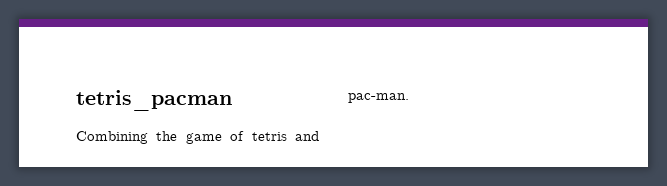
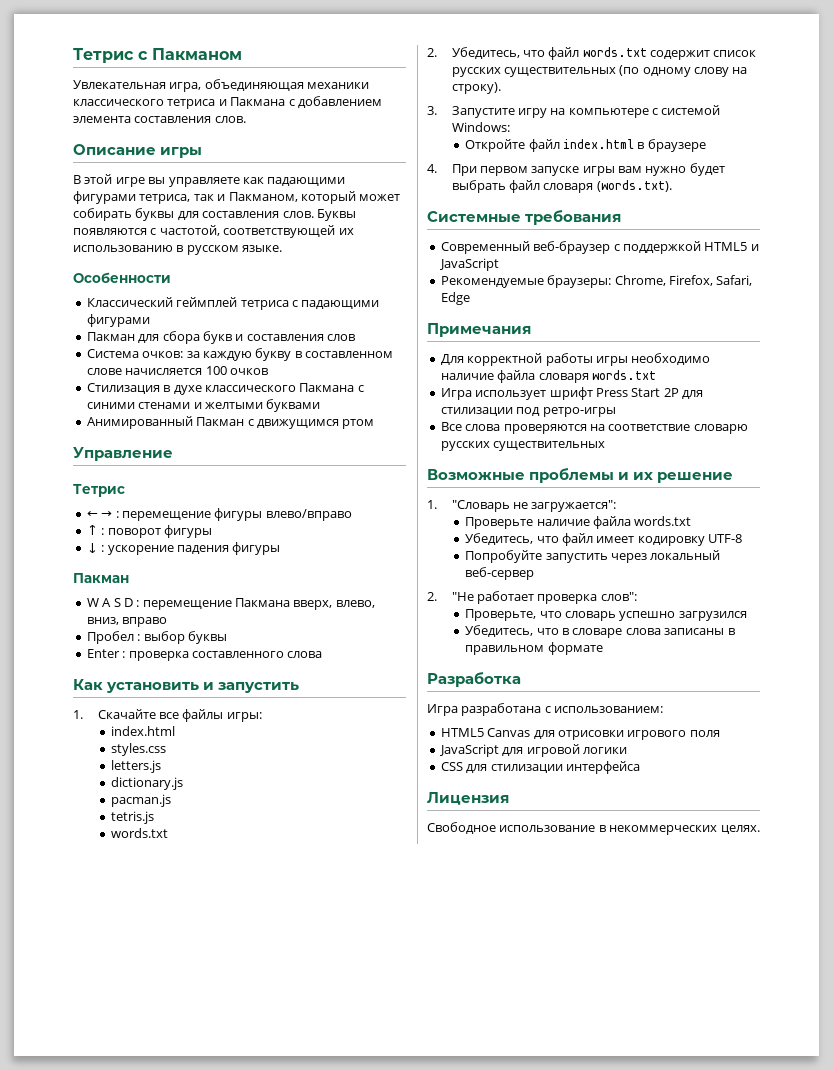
[76,90,232,111] [76,131,319,144] [348,93,409,103] tetris_pacman // Combining the game of tetris and pac-man. -> [73,48,242,63] [73,79,370,92] [73,96,382,109] [73,116,246,123] [73,144,203,158] [73,174,346,187] [73,191,401,204] [73,208,356,221] [73,225,354,238] [73,245,283,255] [73,272,171,283] [86,297,380,310] [86,314,150,327] [86,331,355,344] [86,348,393,361] [86,366,268,375] [86,383,364,395] [86,399,321,412] [86,416,375,429] [73,447,173,461] [73,484,125,497] [86,508,352,521] [86,525,212,538] [86,542,281,555] [73,573,129,583] [86,598,375,610] [86,617,168,627] [86,631,227,644] [86,649,323,661] [73,679,300,693] [73,709,262,722] [111,726,176,736] [111,743,167,756] [111,760,162,773] [111,777,184,790] [111,794,172,807] [111,811,155,824] [111,828,169,838] [427,47,757,60] [451,65,748,77] [451,82,501,94] [427,105,721,118] [451,122,510,132] [465,139,706,152] [427,163,725,176] [451,180,672,193] [427,210,622,225] [440,241,759,254] [438,258,499,271] [440,275,753,288] [440,292,470,305] [427,323,531,337] [440,353,711,366] [440,370,656,383] [440,387,703,400] [440,407,616,417] [440,422,748,434] [440,441,606,451] [427,468,734,483] [427,500,617,512] [465,516,692,529] [465,533,743,546] [465,550,721,563] [465,567,535,580] [427,591,637,604] [465,609,747,621] [465,625,735,638] [465,642,603,655] [427,672,521,687] [427,703,664,716] [440,728,720,740] [438,744,627,757] [440,761,640,774] [427,792,509,805] [427,822,760,835] Тетрис с Пакманом // Увлекательная игра, объединяющая механики классического тетриса и Пакмана с добавлением элемента составления слов. // Описание игры // В этой игре вы управляете как падающими фигурами тетриса, так и Пакманом, который может собирать буквы для составления слов. Буквы появляются с частотой, соответствующей их использованию в русском языке. // Особенности // Классический геймплей тетриса с падающими фигурами // Пакман для сбора букв и составления слов // Система очков: за каждую букву в составленном слове начисляется 100 очков // Стилизация в духе классического Пакмана с синими стенами и желтыми буквами // Анимированный Пакман с движущимся ртом // Управление // Тетрис // ← → : перемещение фигуры влево/вправо // ↑ : поворот фигуры // ↓ : ускорение падения фигуры // Пакман // W A S D : перемещение Пакмана вверх, влево, вниз, вправо // Пробел : выбор буквы // Enter : проверка составленного слова // Как установить и запустить // 1. Скачайте все файлы игры: // index.html // styles.css // letters.js // dictionary.js // pacman.js // tetris.js // words.txt // 2. Убедитесь, что файл words.txt содержит список русских существительных (по одному слову на строку). // 3. Запустите игру на компьютере с системой Windows: // Откройте файл index.html в браузере // 4. При первом запуске игры вам нужно будет выбрать файл словаря (words.txt). // Системные требования // Современный веб-браузер с поддержкой HTML5 и JavaScript // Рекомендуемые браузеры: Chrome, Firefox, Safari, Edge // Примечания // Для корректной работы игры необходимо наличие файла словаря words.txt // Игра использует шрифт Press Start 2P для стилизации под ретро-игры // Все слова проверяются на соответствие словарю русских существительных // Возможные проблемы и их решение // 1. "Словарь не загружается": // Проверьте наличие файла words.txt // Убедитесь, что файл имеет кодировку UTF-8 // Попробуйте запустить через локальный веб-сервер // 2. "Не работает проверка слов": // Проверьте, что словарь успешно загрузился // Убедитесь, что в словаре слова записаны в правильном формате // Разработка // Игра разработана с использованием: // HTML5 Canvas для отрисовки игрового поля // JavaScript для игровой логики // CSS для стилизации интерфейса // Лицензия // Свободное использование в некоммерческих целях.

